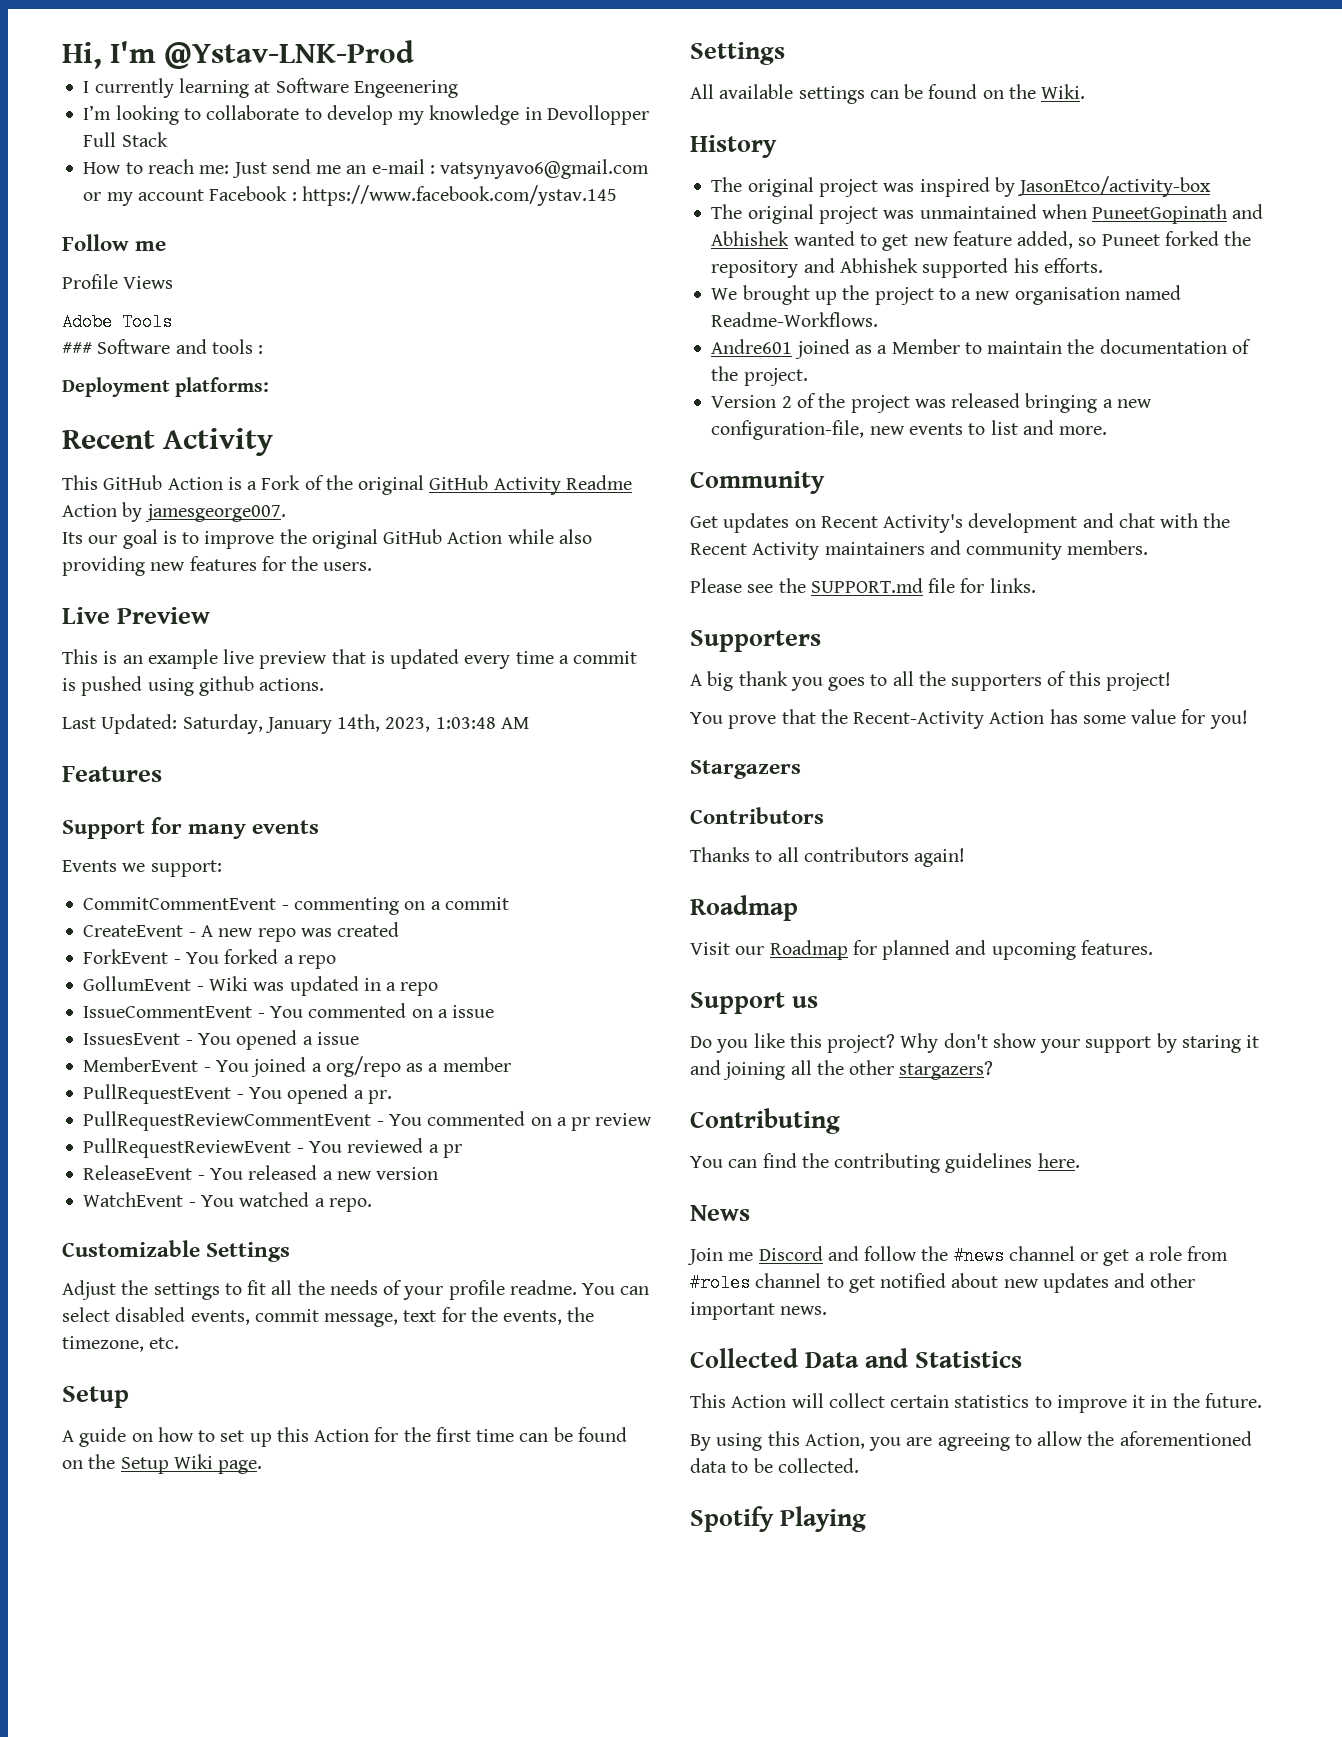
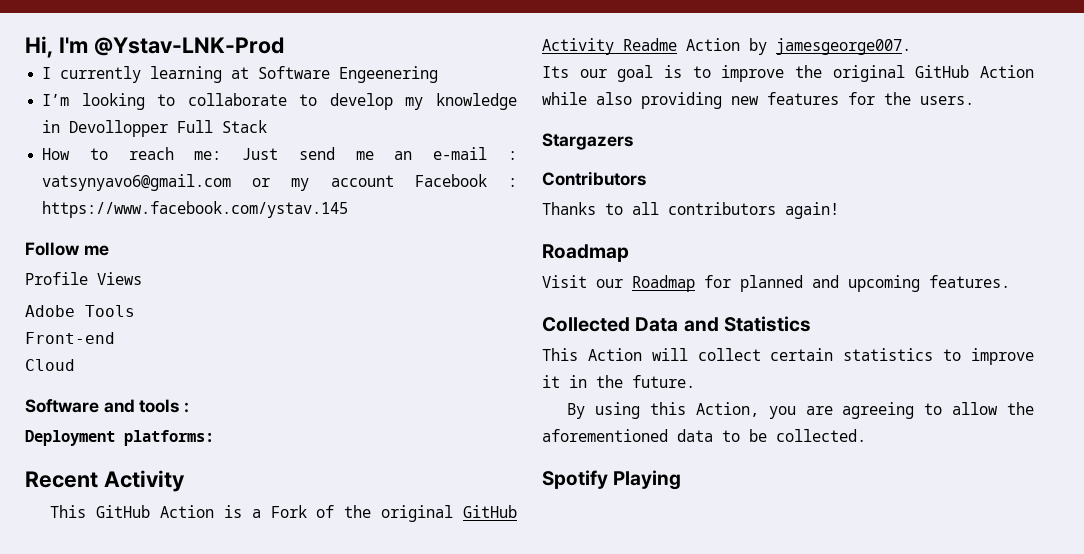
[62,342,92,354] ### -> [25,332,115,344] [25,359,75,371] Front-end // Cloud //
[62,607,211,624] [62,649,638,669] [62,676,325,696] [62,714,529,734] [62,766,162,782] [62,817,320,839] [62,860,222,877] [83,897,509,915] [83,922,400,942] [83,949,336,969] [83,976,439,996] [83,1003,495,1018] [83,1030,359,1050] [83,1056,511,1077] [83,1084,392,1104] [83,1111,653,1131] [83,1138,462,1158] [83,1165,439,1180] [83,1192,372,1212] [62,1240,291,1262] [62,1280,650,1300] [62,1307,595,1327] [62,1336,180,1352] [62,1386,129,1408] [62,1427,627,1447] [62,1454,263,1474] [690,42,785,65] [690,84,1086,104] [690,135,777,158] [711,176,1212,197] [711,204,1264,224] [711,231,1252,251] [711,258,1103,278] [711,285,1181,305] [711,312,879,327] [711,339,1251,359] [711,366,808,386] [711,393,1152,413] [711,420,1108,440] [690,471,825,494] [690,513,1231,533] [690,540,1149,560] [690,578,1036,593] [690,630,821,652] [690,671,1171,691] [690,709,1248,729] // Live Preview // This is an example live preview that is updated every time a commit is pushed using github actions. // Last Updated: Saturday, January 14th, 2023, 1:03:48 AM // Features // Support for many events // Events we support: // CommitCommentEvent - commenting on a commit // CreateEvent - A new repo was created // ForkEvent - You forked a repo // GollumEvent - Wiki was updated in a repo // IssueCommentEvent - You commented on a issue // IssuesEvent - You opened a issue // MemberEvent - You joined a org/repo as a member // PullRequestEvent - You opened a pr. // PullRequestReviewCommentEvent - You commented on a pr review // PullRequestReviewEvent - You reviewed a pr // ReleaseEvent - You released a new version // WatchEvent - You watched a repo. // Customizable Settings // Adjust the settings to fit all the needs of your profile readme. You can select disabled events, commit message, text for the events, the timezone, etc. // Setup // A guide on how to set up this Action for the first time can be found on the Setup Wiki page. // Settings // All available settings can be found on the Wiki. // History // The original project was inspired by JasonEtco/activity-box // The original project was unmaintained when PuneetGopinath and Abhishek wanted to get new feature added, so Puneet forked the repository and Abhishek supported his efforts. // We brought up the project to a new organisation named Readme-Workflows. // Andre601 joined as a Member to maintain the documentation of the project. // Version 2 of the project was released bringing a new configuration-file, new events to list and more. // Community // Get updates on Recent Activity's development and chat with the Recent Activity maintainers and community members. // Please see the SUPPORT.md file for links. // Supporters // A big thank you goes to all the supporters of this project! // You prove that the Recent-Activity Action has some value for you! -> (974, 100) none
[690,992,819,1014] [690,1033,1260,1053] [690,1060,994,1080] [690,1108,840,1134] [690,1153,1080,1173] [690,1205,750,1221] [687,1246,1229,1266] [690,1273,1196,1293] [690,1302,828,1320] // Support us // Do you like this project? Why don't show your support by staring it and joining all the other stargazers? // Contributing // You can find the contributing guidelines here. // News // Join me Discord and follow the #news channel or get a role from #roles channel to get notified about new updates and other important news. -> (1010, 281) none

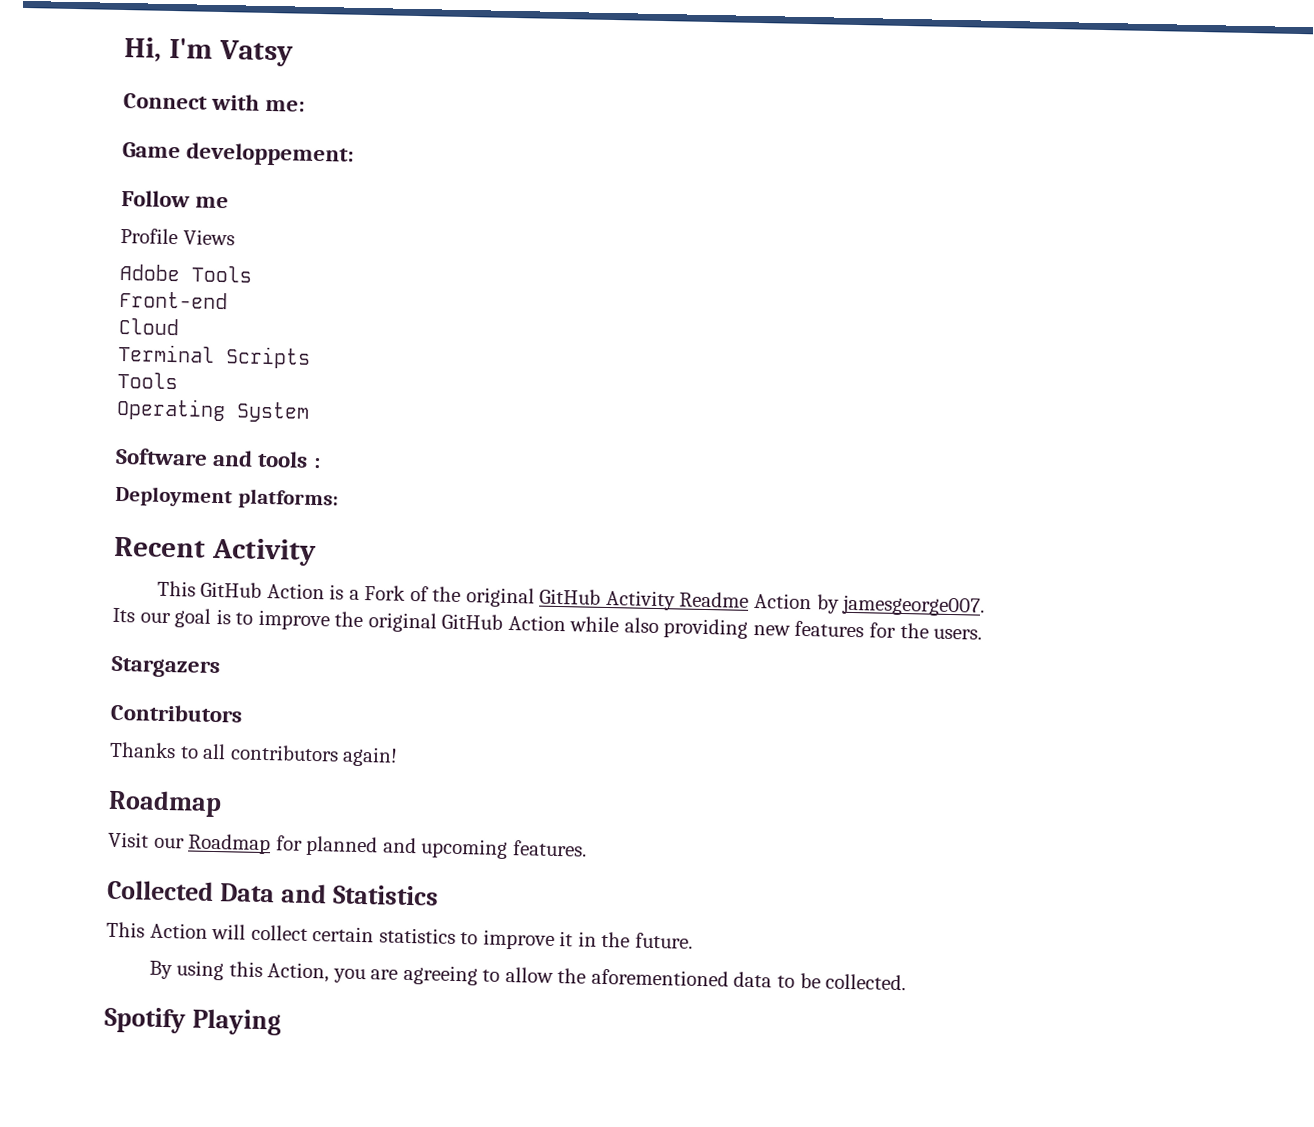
[93,37,284,56] [42,66,439,83] [42,93,517,110] [42,120,268,137] [42,147,517,160] [42,174,517,191] [42,201,349,218] @Ystav-LNK-Prod // I currently learning at Software Engeenering // I’m looking to collaborate to develop my knowledge in Devollopper Full Stack // How to reach me: Just send me an e-mail : vatsynyavo6@gmail.com or my account Facebook : https://www.facebook.com/ystav.145 -> [218,39,294,67] [123,93,306,112] [122,141,355,167] Vatsy // Connect with me: // Game developpement:
(75, 365) none -> [118,343,311,369] [117,371,178,390] [116,397,310,423] // Terminal Scripts // Tools // Operating System

